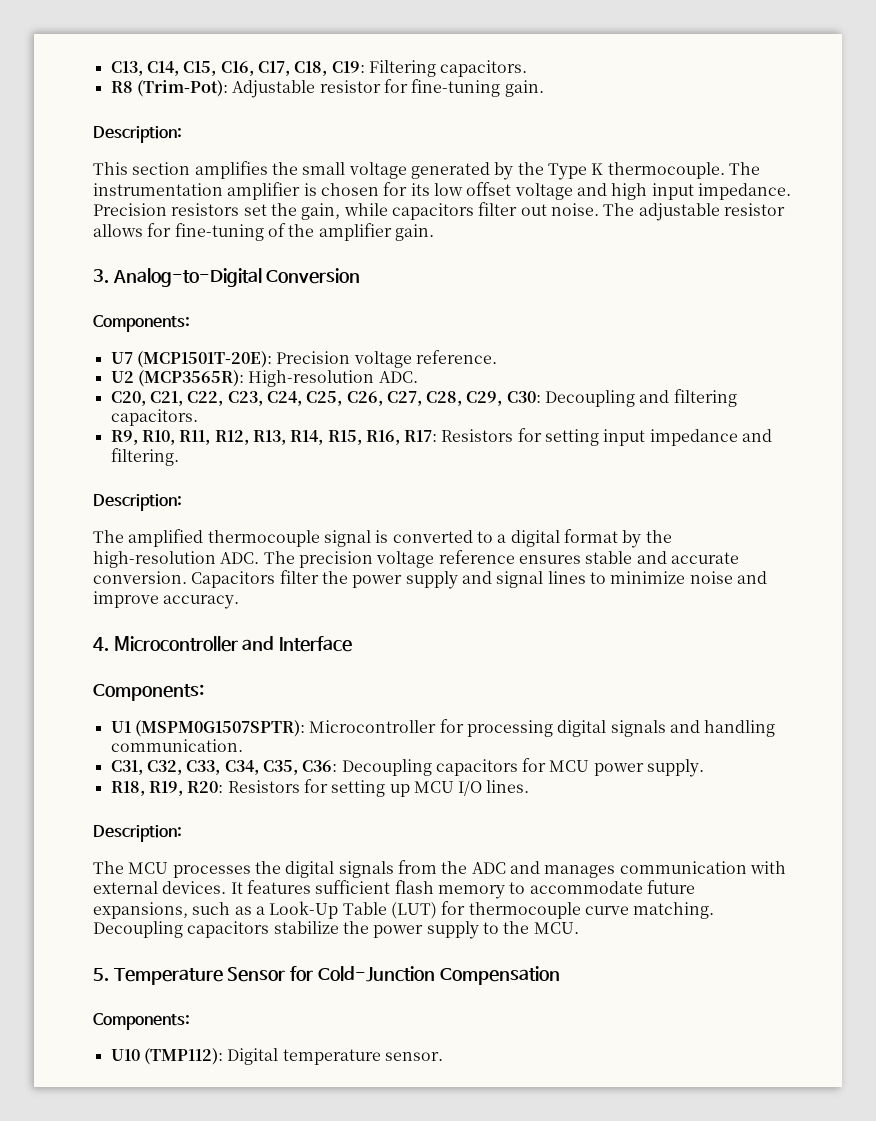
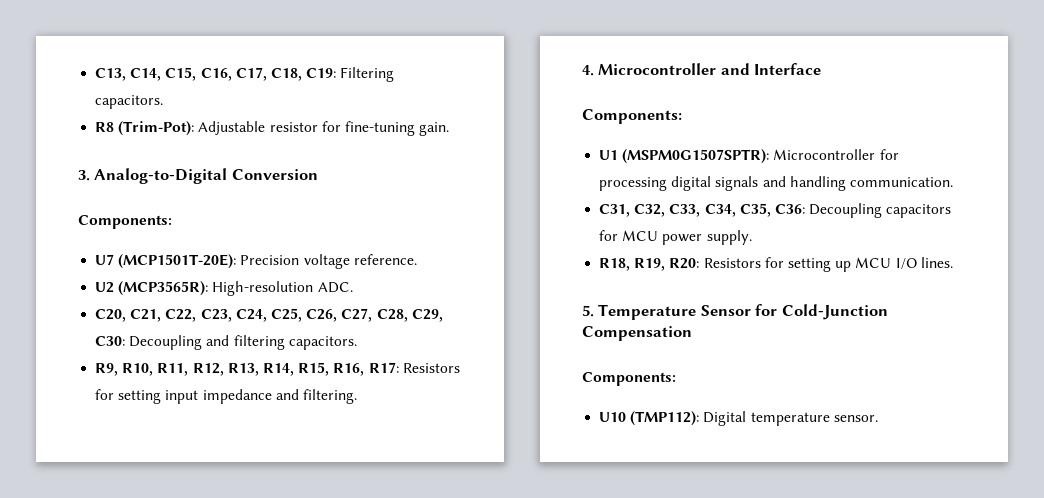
[93,126,182,143] [93,161,760,180] [93,182,791,200] [93,202,785,221] [93,223,434,241] // Description: // This section amplifies the small voltage generated by the Type K thermocouple. The instrumentation amplifier is chosen for its low offset voltage and high input impedance. Precision resistors set the gain, while capacitors filter out noise. The adjustable resistor allows for fine-tuning of the amplifier gain. -> (450, 129) none
[93,494,182,511] [93,529,672,548] [93,550,739,568] [93,570,767,589] [93,591,240,609] // Description: // The amplified thermocouple signal is converted to a digital format by the high-resolution ADC. The precision voltage reference ensures stable and accurate conversion. Capacitors filter the power supply and signal lines to minimize noise and improve accuracy. -> (357, 396) none
[93,825,182,842] [93,860,786,878] [93,880,695,899] [93,901,715,919] [93,921,579,939] // Description: // The MCU processes the digital signals from the ADC and manages communication with external devices. It features sufficient flash memory to accommodate future expansions, such as a Look-Up Table (LUT) for thermocouple curve matching. Decoupling capacitors stabilize the power supply to the MCU. -> (953, 262) none

